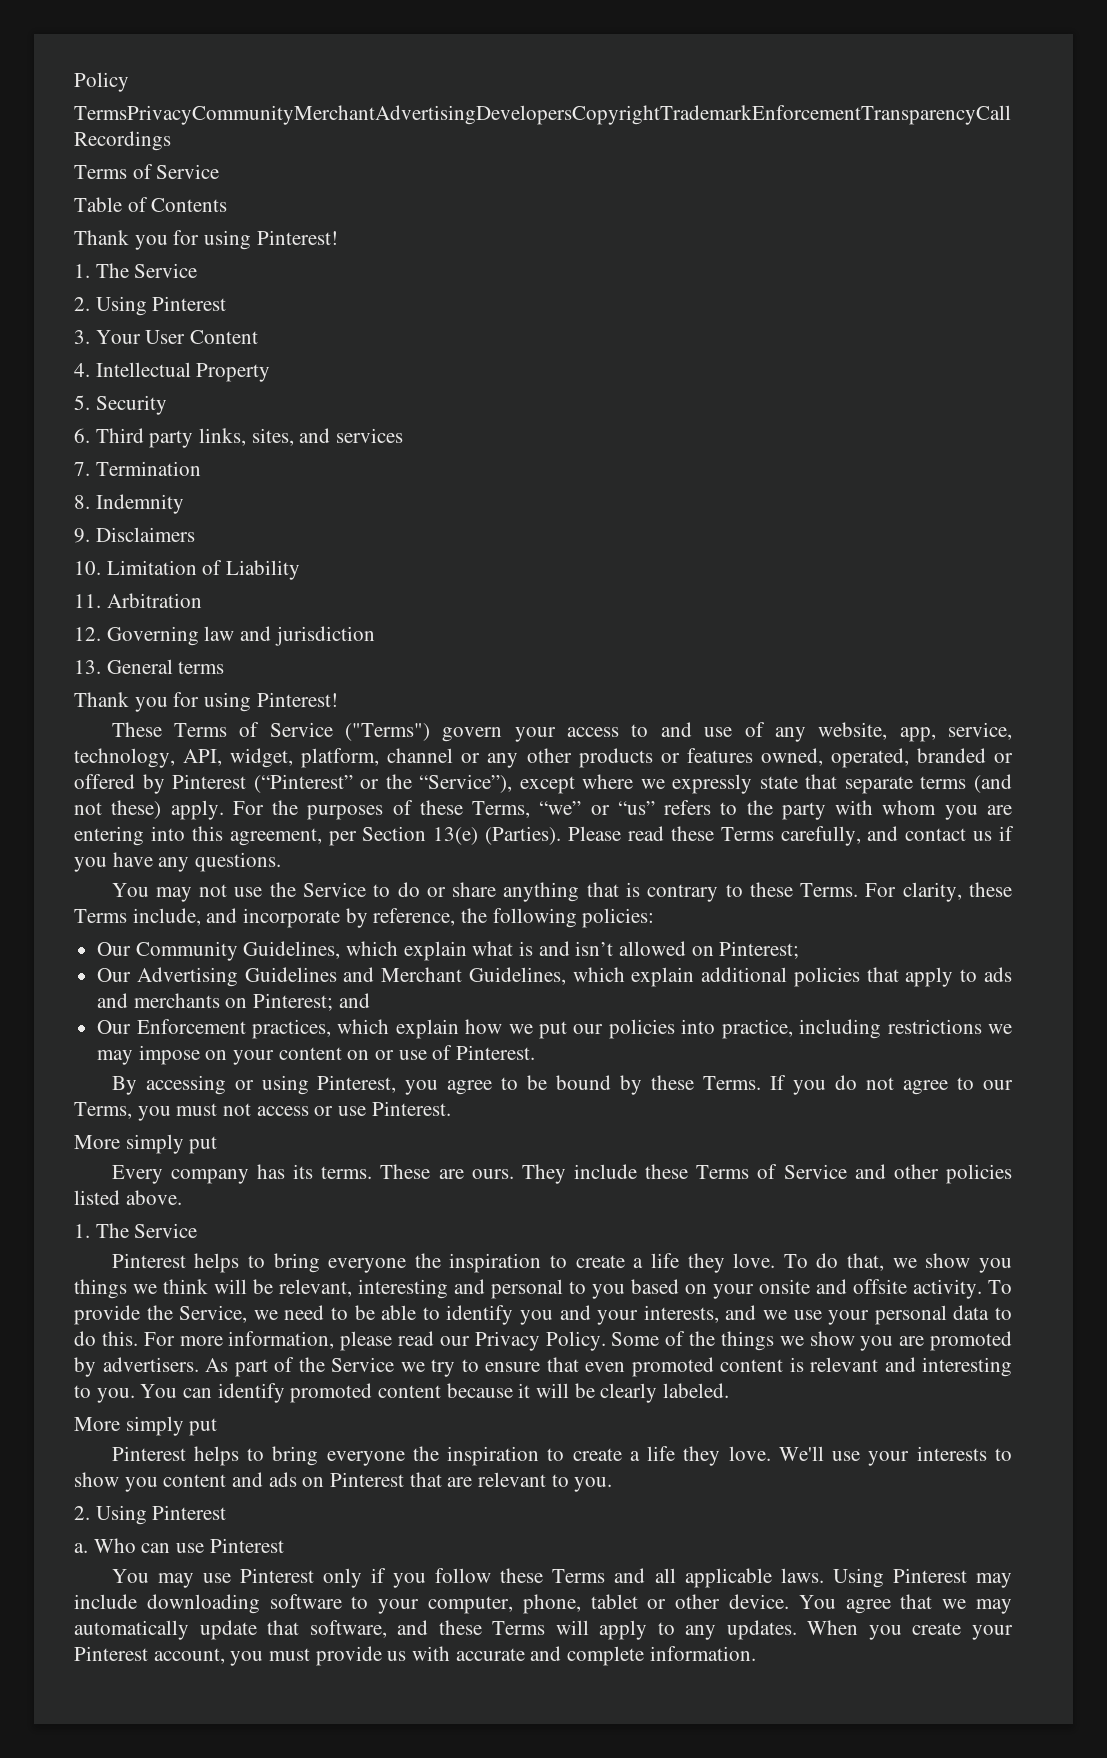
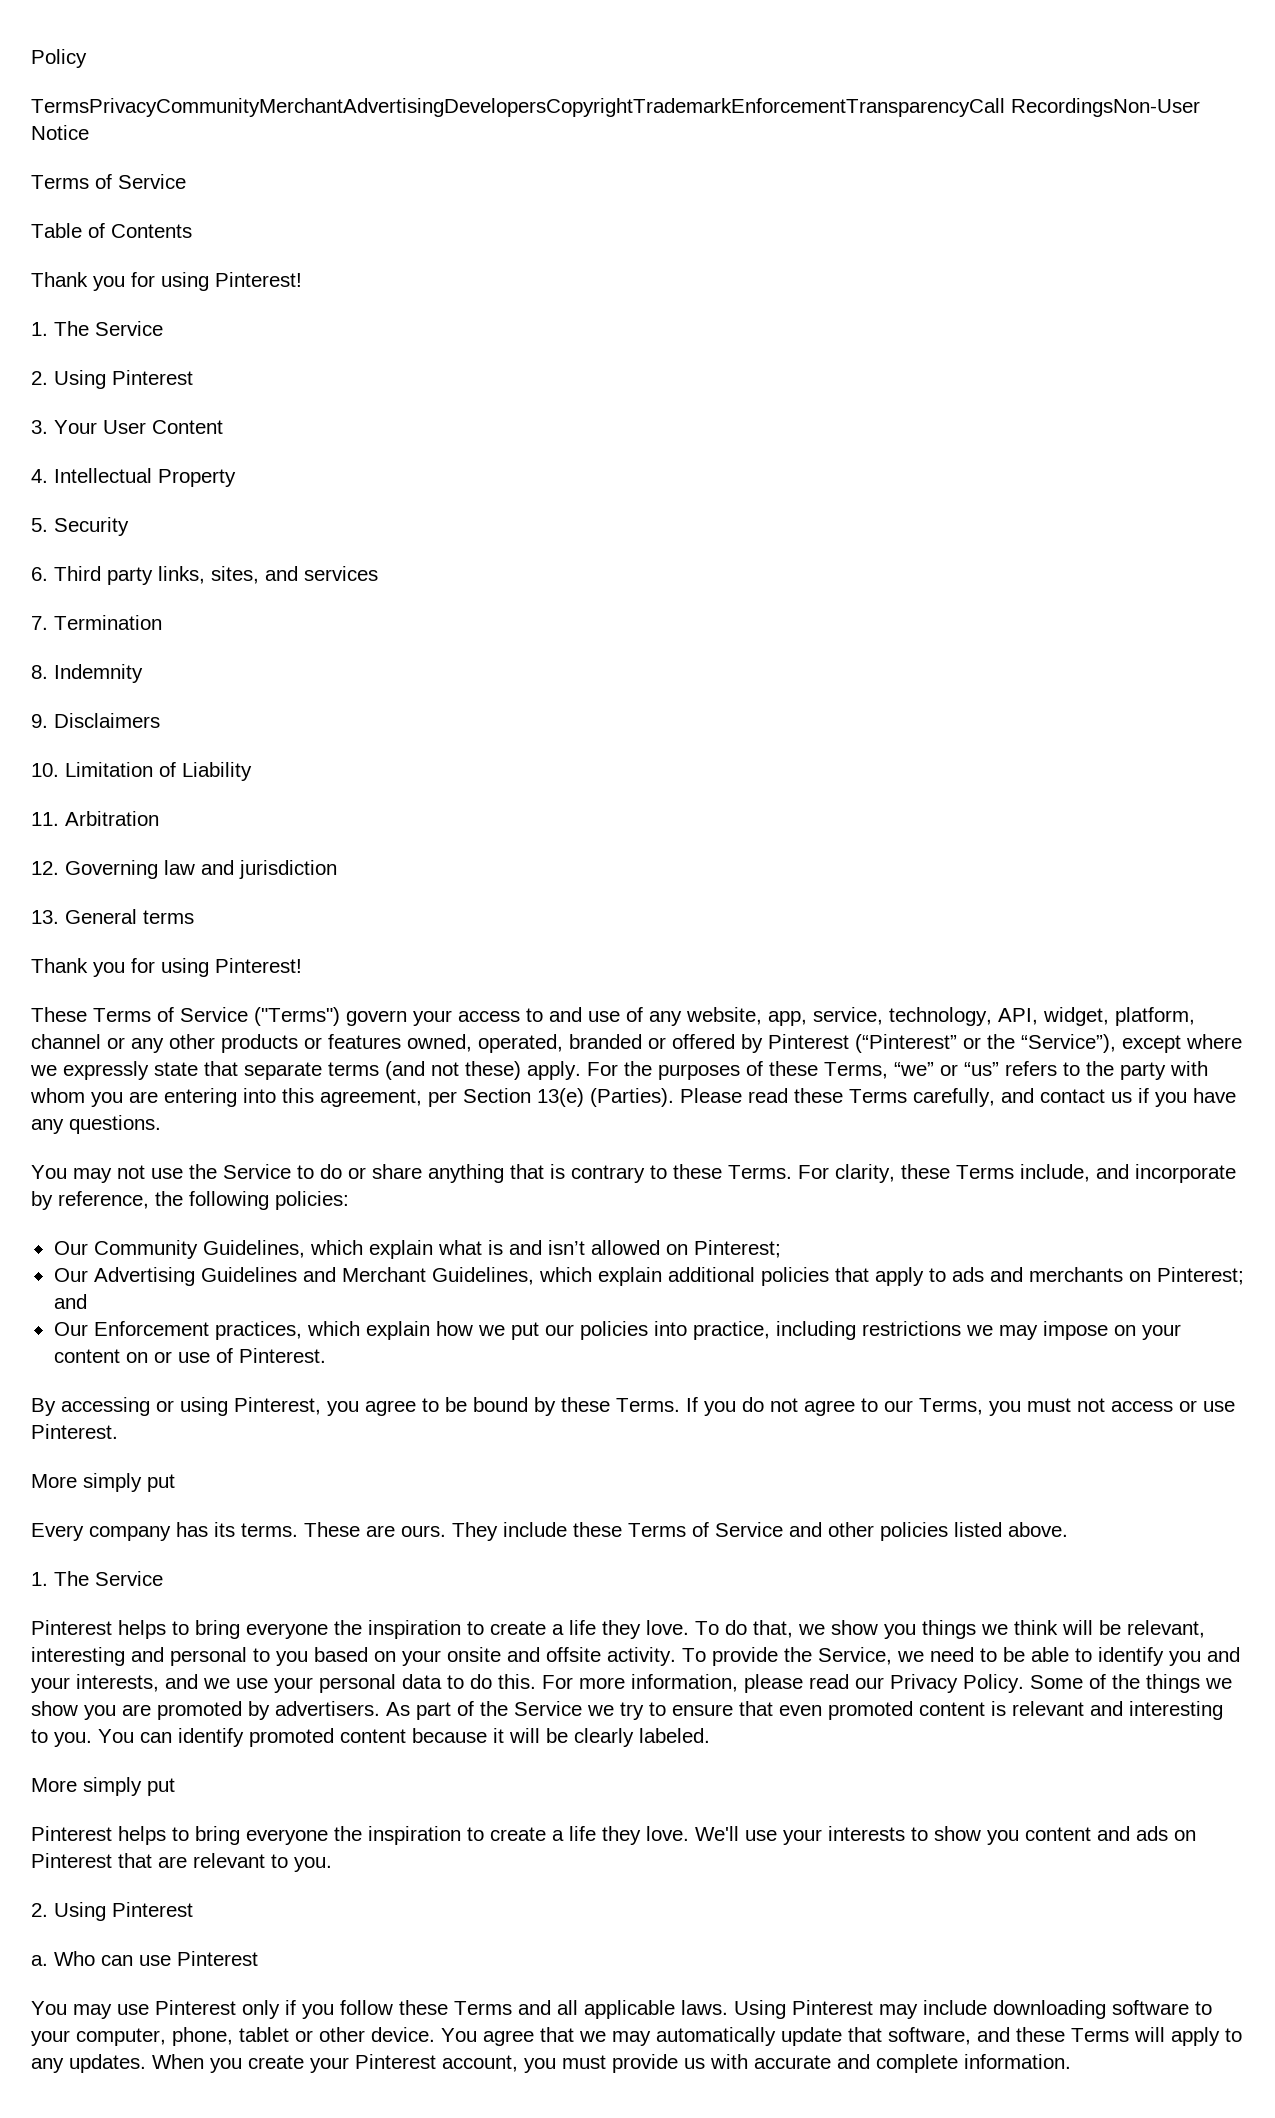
[74,131,171,151] Recordings -> [1011,98,1200,117] [31,125,89,140] RecordingsNon-User Notice

